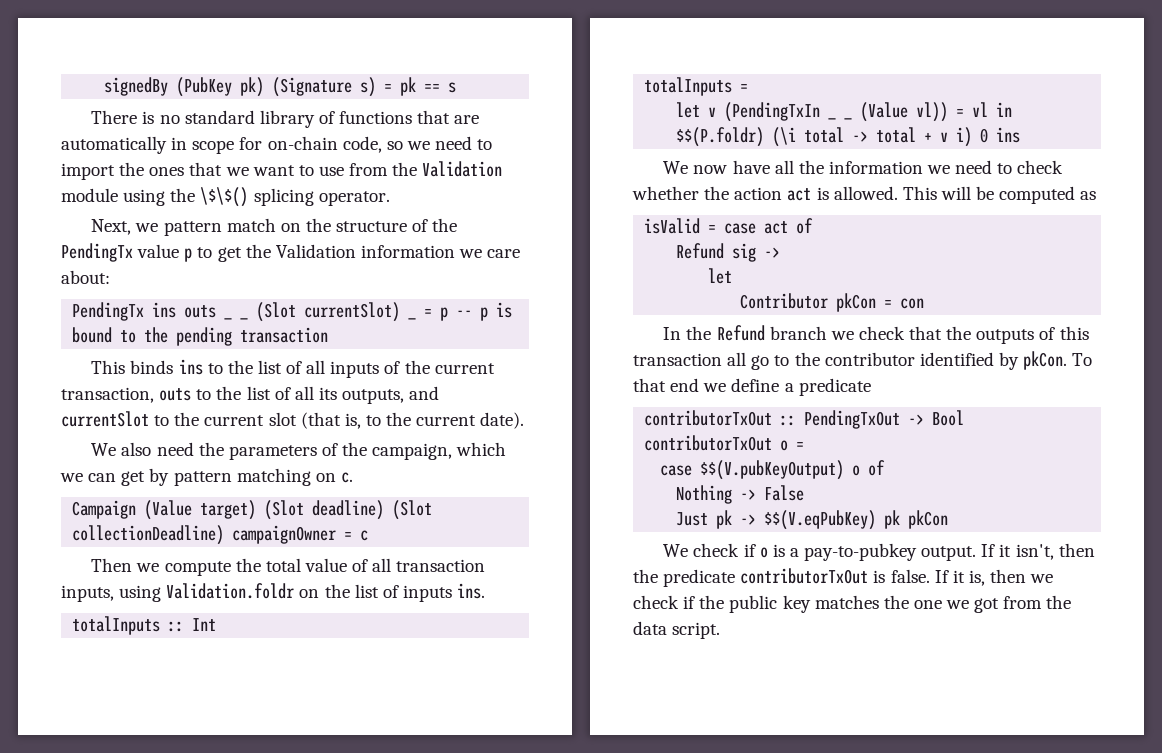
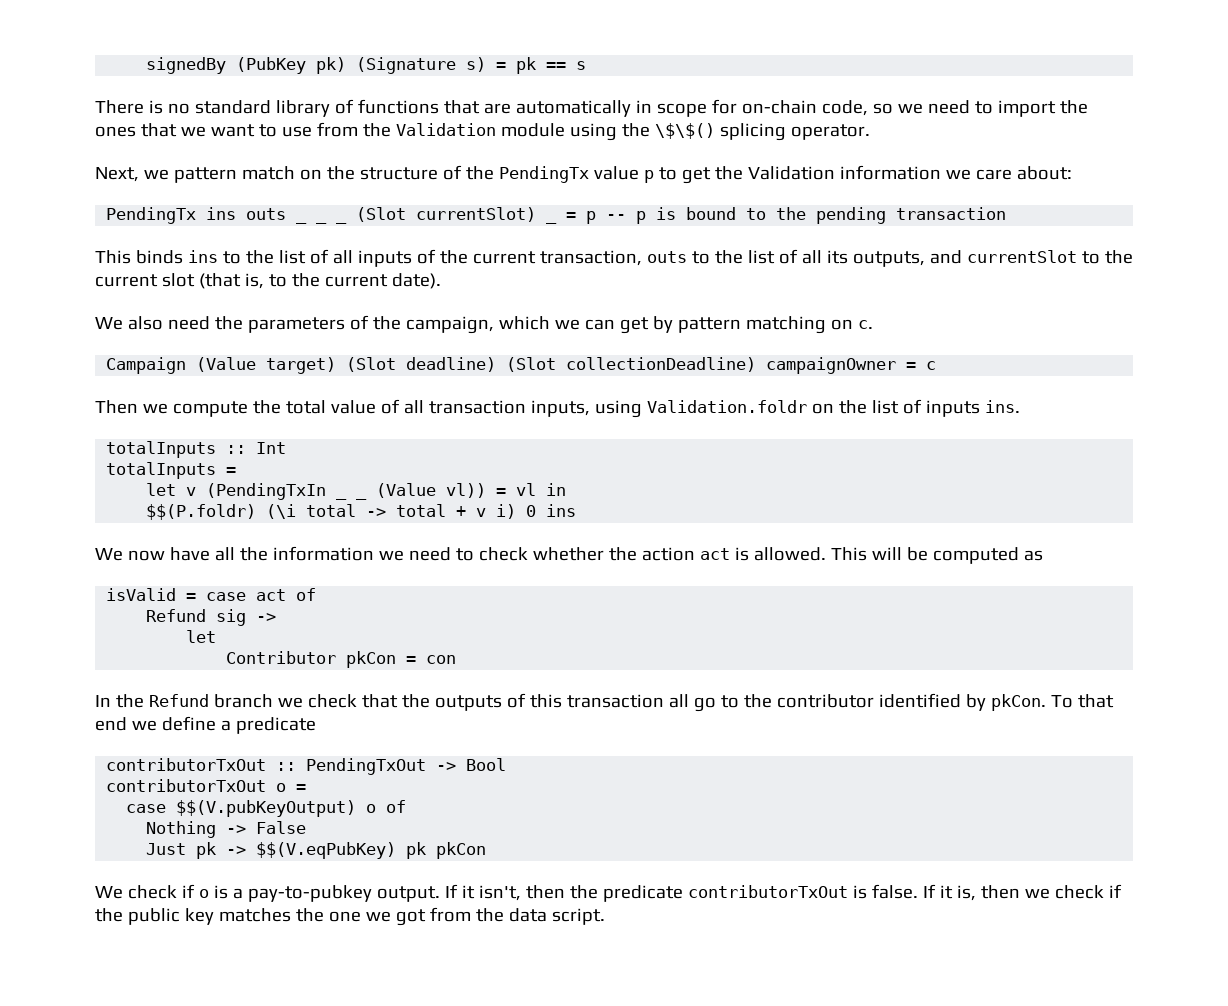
(249, 318) none -> [336,220,348,224] _

